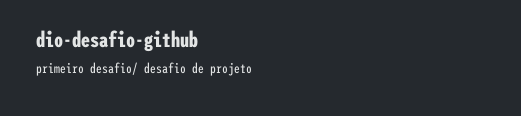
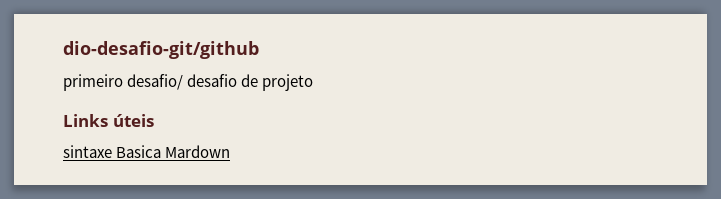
[36,30,198,52] dio-desafio-github -> [63,41,259,59] dio-desafio-git/github
(252, 69) none -> [63,114,154,127] [63,145,231,158] // Links úteis // sintaxe Basica Mardown

